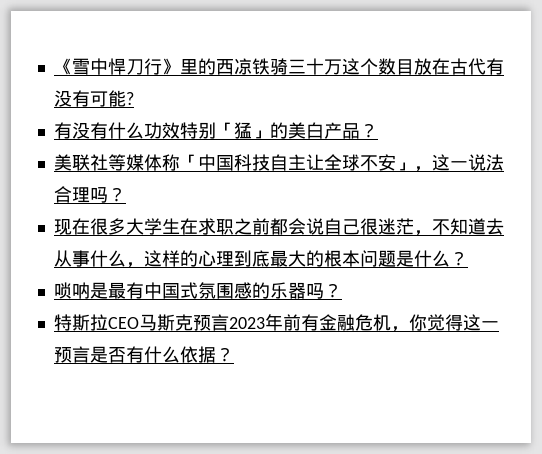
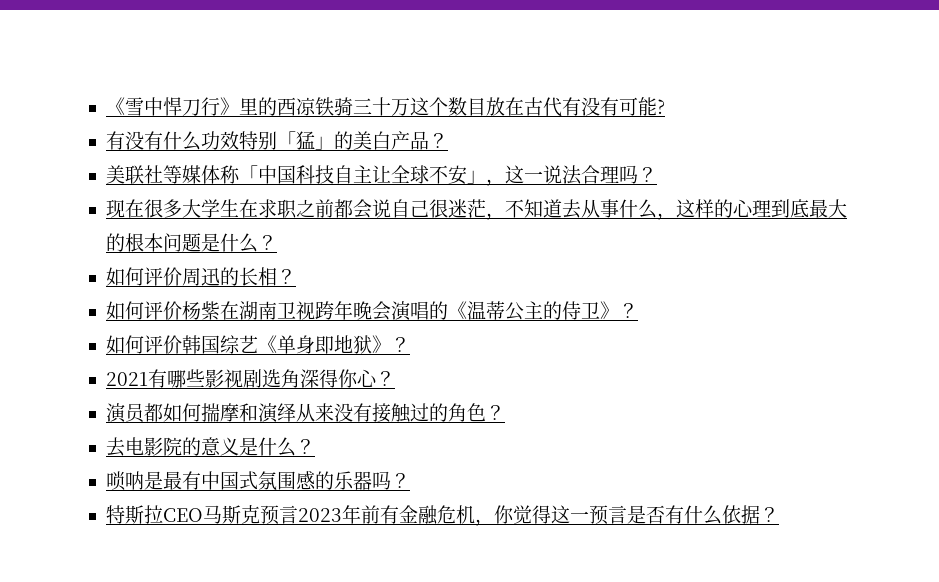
(468, 258) none -> [105,267,296,286] [105,301,638,321] [105,335,410,354] [105,369,395,388] [105,403,505,423] [105,437,315,457] // 如何评价周迅的长相？ // 如何评价杨紫在湖南卫视跨年晚会演唱的《温蒂公主的侍卫》？ // 如何评价韩国综艺《单身即地狱》？ // 2021有哪些影视剧选角深得你心？ // 演员都如何揣摩和演绎从来没有接触过的角色？ // 去电影院的意义是什么？

